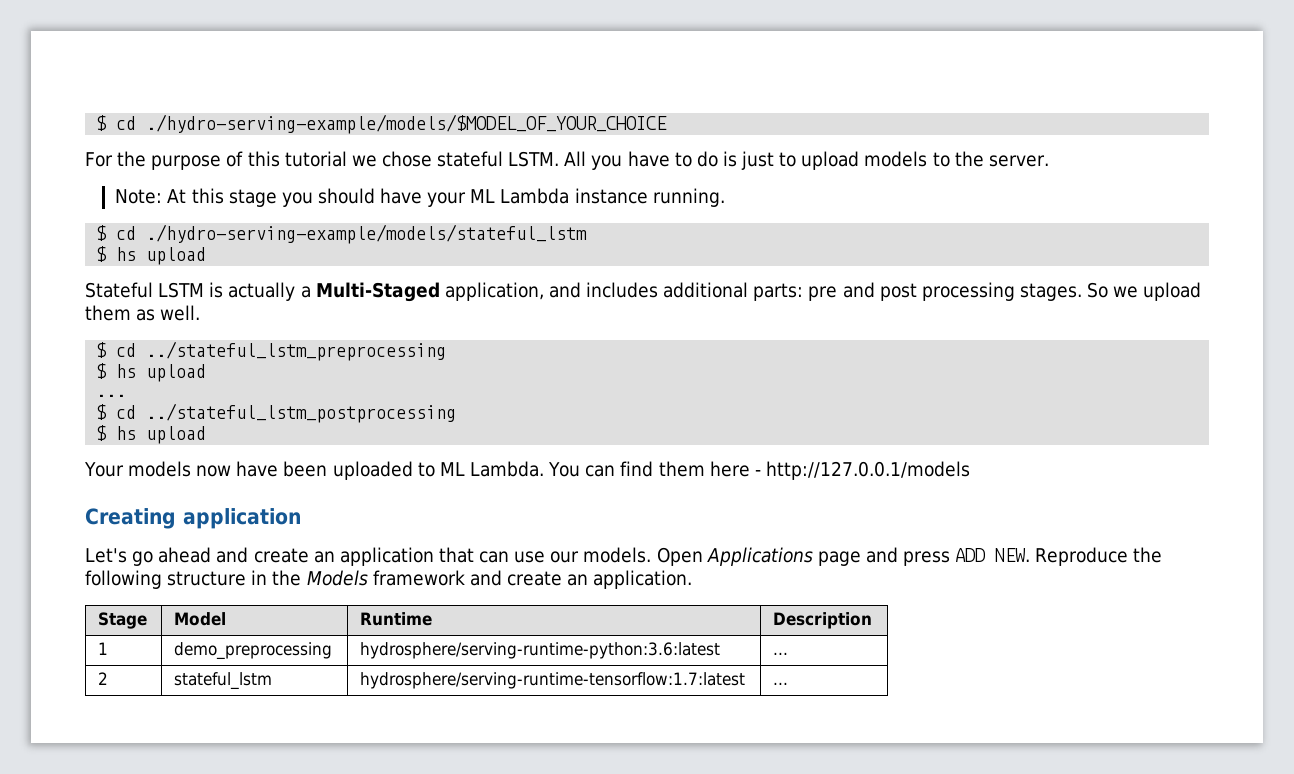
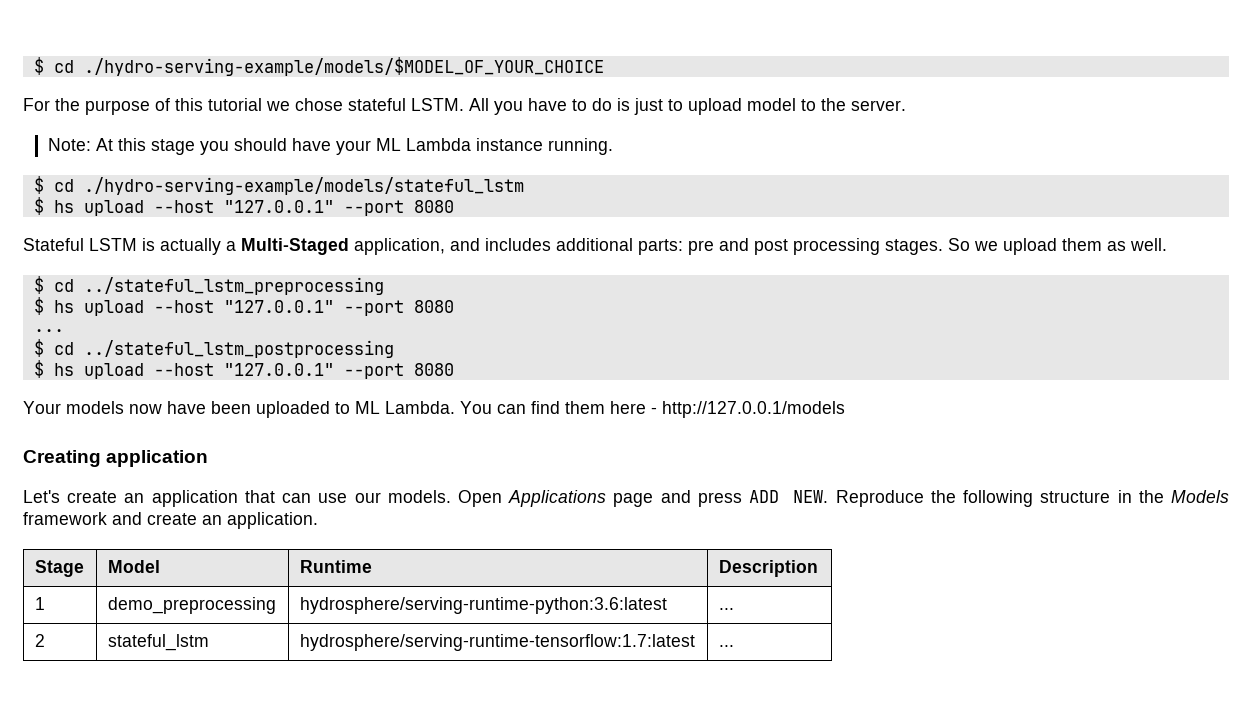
[864,151,928,167] models -> [747,98,796,111] model
(207, 256) none -> [153,200,454,216] --host "127.0.0.1" --port 8080
(207, 373) none -> [153,300,454,316] --host "127.0.0.1" --port 8080
(207, 435) none -> [153,363,454,379] --host "127.0.0.1" --port 8080
[132,547,249,566] go ahead and -> (60, 496) none

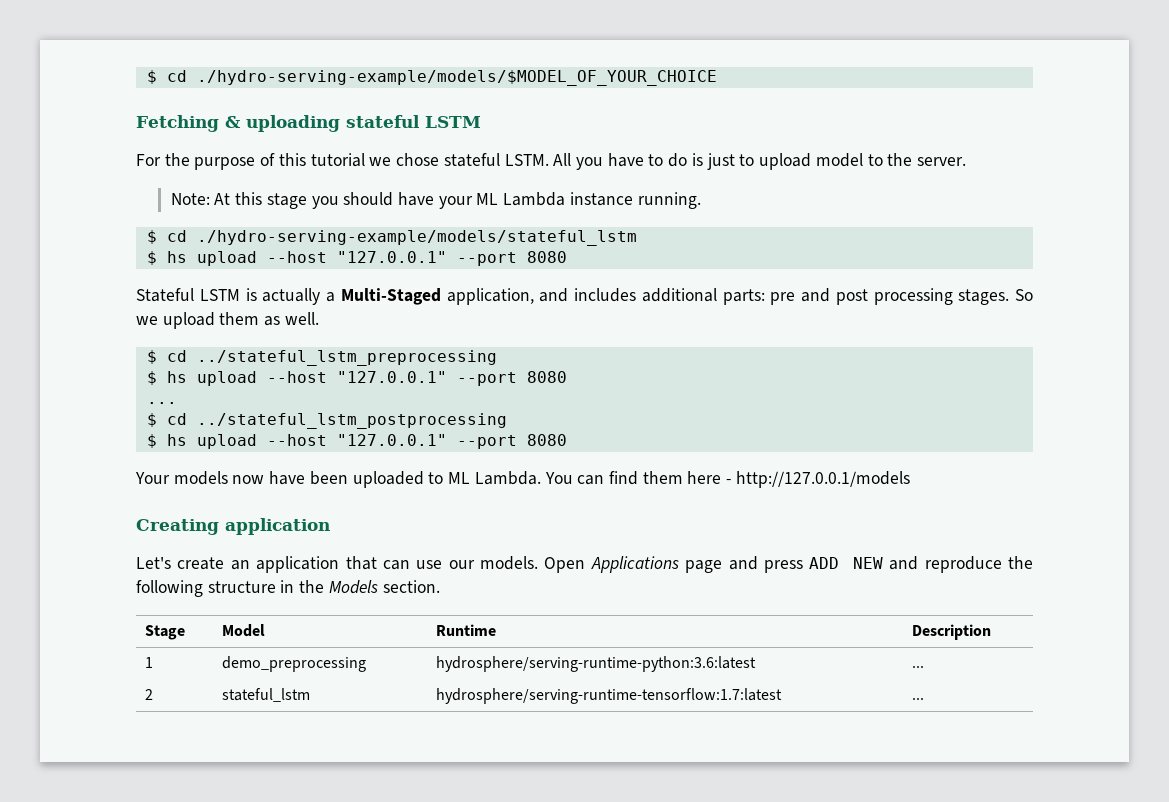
(604, 66) none -> [136,115,481,132] // Fetching & uploading stateful LSTM
[793,490,924,507] NEW. Reproduce -> [852,556,1002,573] NEW and reproduce
[23,512,318,529] framework and create an application. -> [382,580,440,593] section.

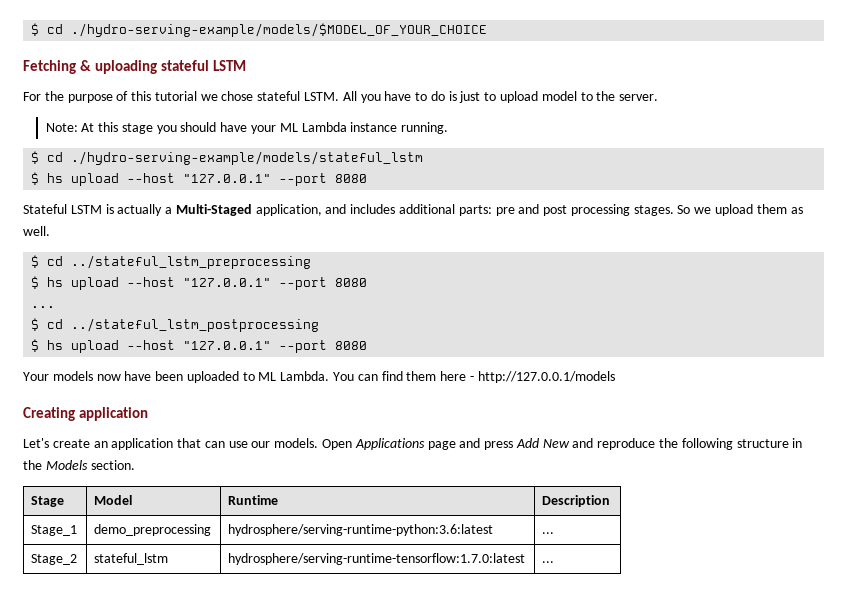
[809,557,883,569] ADD NEW -> [515,438,570,448] Add New
[145,657,154,668] 1 -> [31,525,78,536] Stage_1
[145,689,154,700] 2 -> [31,554,78,565] Stage_2
[436,688,783,704] hydrosphere/serving-runtime-tensorflow:1.7:latest -> [228,553,526,565] hydrosphere/serving-runtime-tensorflow:1.7.0:latest

